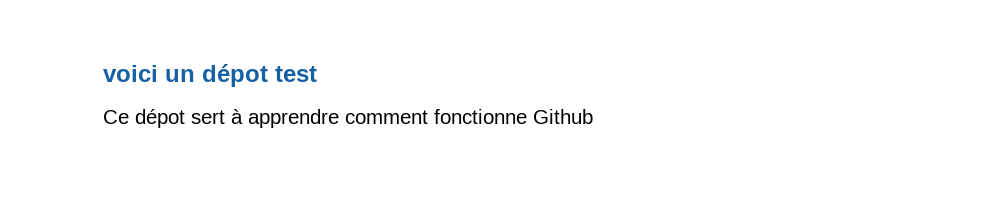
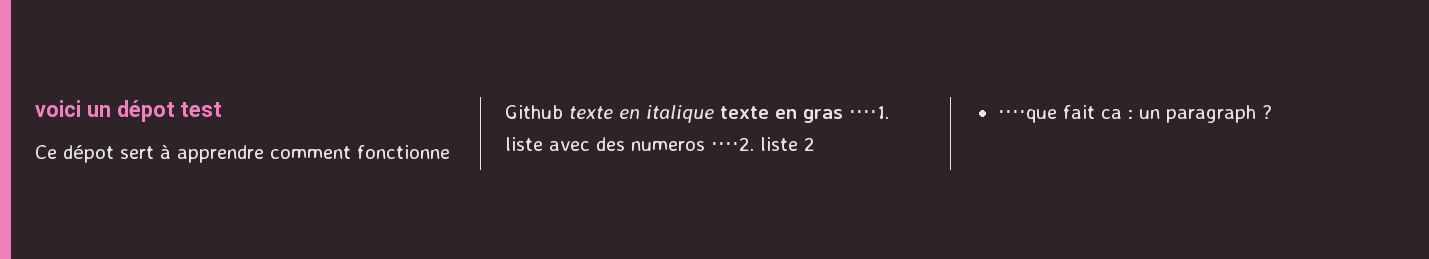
(593, 116) none -> [569,105,889,123] [505,137,815,151] [997,105,1272,123] texte en italique texte en gras ⋅⋅⋅⋅1. liste avec des numeros ⋅⋅⋅⋅2. liste 2 // ⋅⋅⋅⋅que fait ca : un paragraph ?

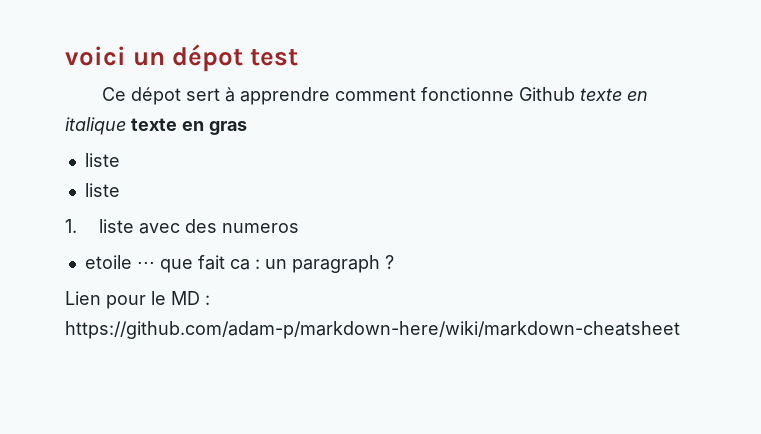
[849,106,889,119] ⋅⋅⋅⋅1. -> [84,153,120,167] [84,183,120,197] [65,219,77,233] // liste // liste // 1.
[711,137,815,151] [997,109,1057,123] ⋅⋅⋅⋅2. liste 2 // ⋅⋅⋅⋅que -> [84,255,193,273] // etoile ⋅⋅⋅ que
(1272, 112) none -> [65,291,210,309] [65,321,680,339] // Lien pour le MD : https://github.com/adam-p/markdown-here/wiki/markdown-cheatsheet

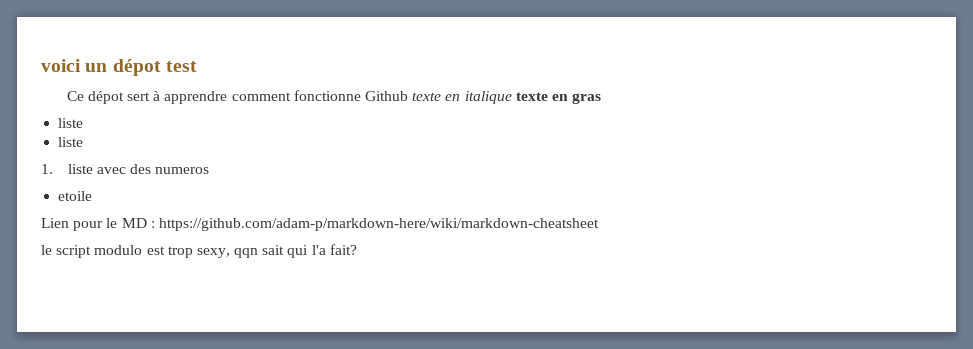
[136,255,394,273] ⋅⋅⋅ que fait ca : un paragraph ? -> (93, 196) none
(680, 330) none -> [41,244,357,258] // le script modulo est trop sexy, qqn sait qui l'a fait?

